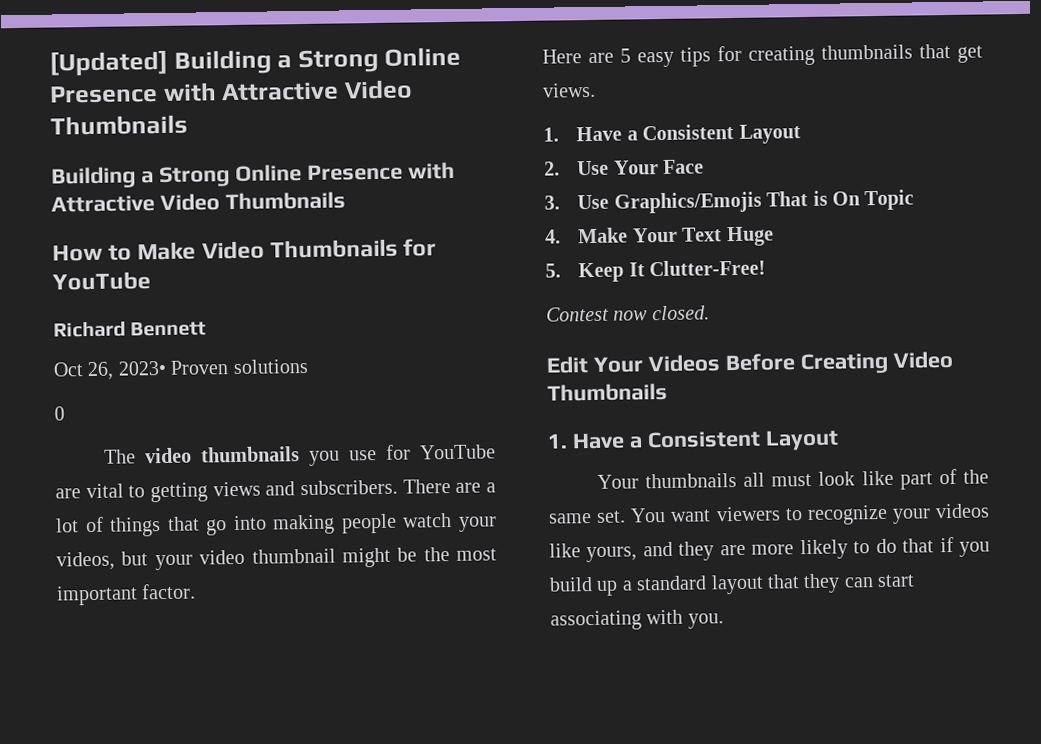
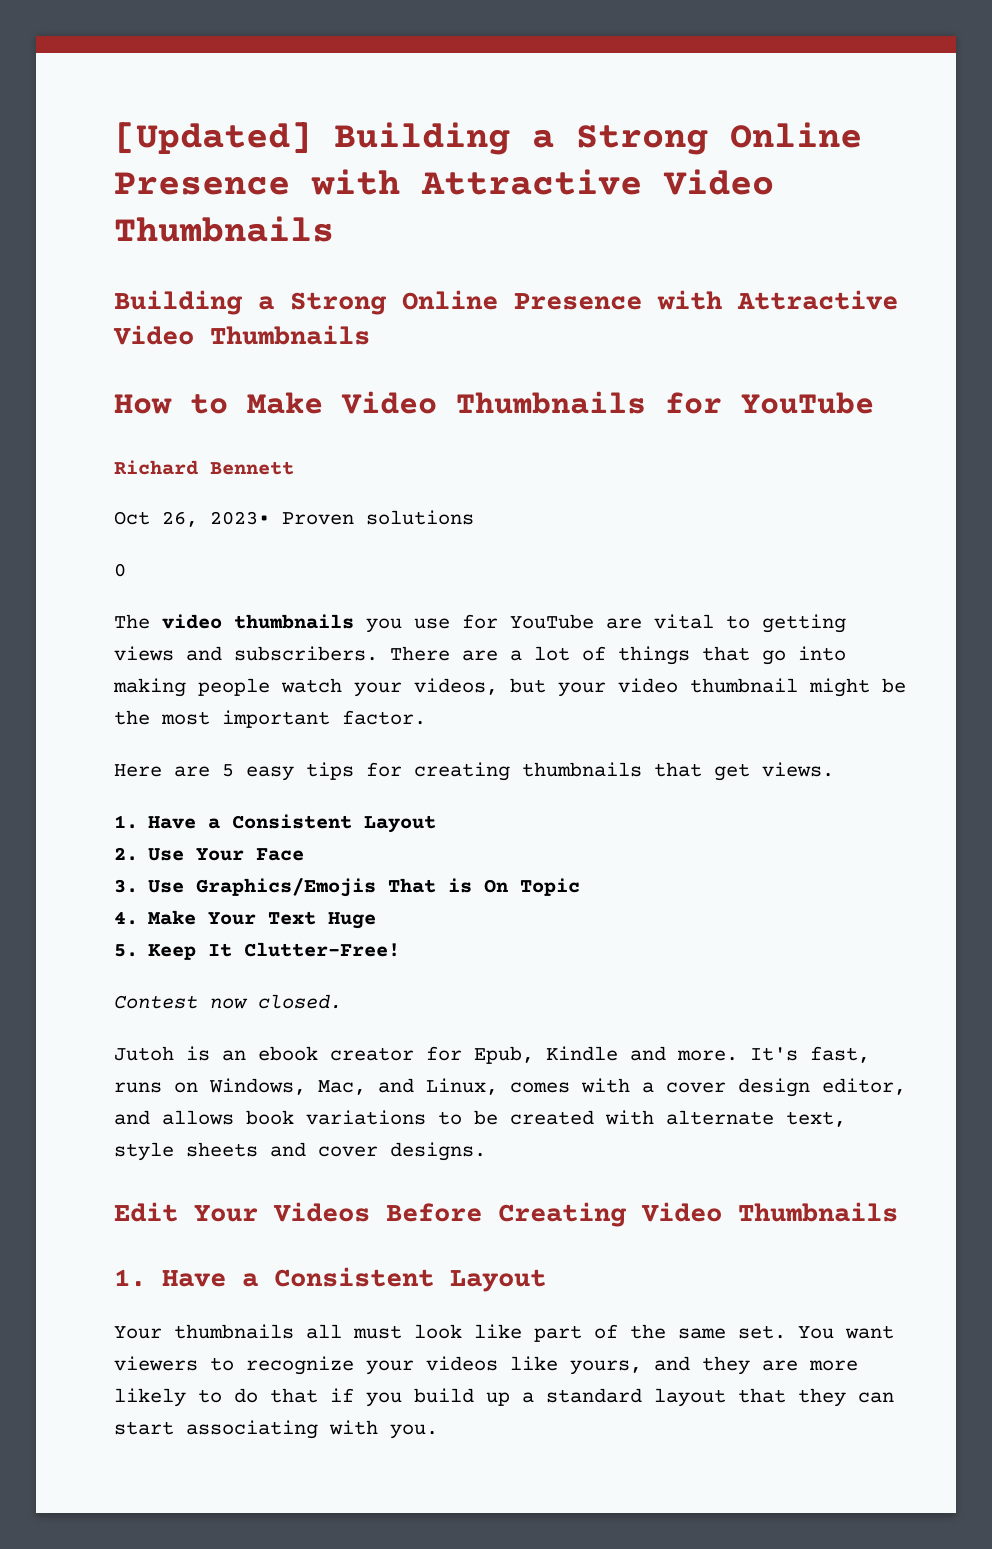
(710, 313) none -> [114,1046,870,1064] [114,1078,906,1097] [114,1110,846,1127] [114,1142,486,1161] // Jutoh is an ebook creator for Epub, Kindle and more. It's fast, runs on Windows, Mac, and Linux, comes with a cover design editor, and allows book variations to be created with alternate text, style sheets and cover designs.

